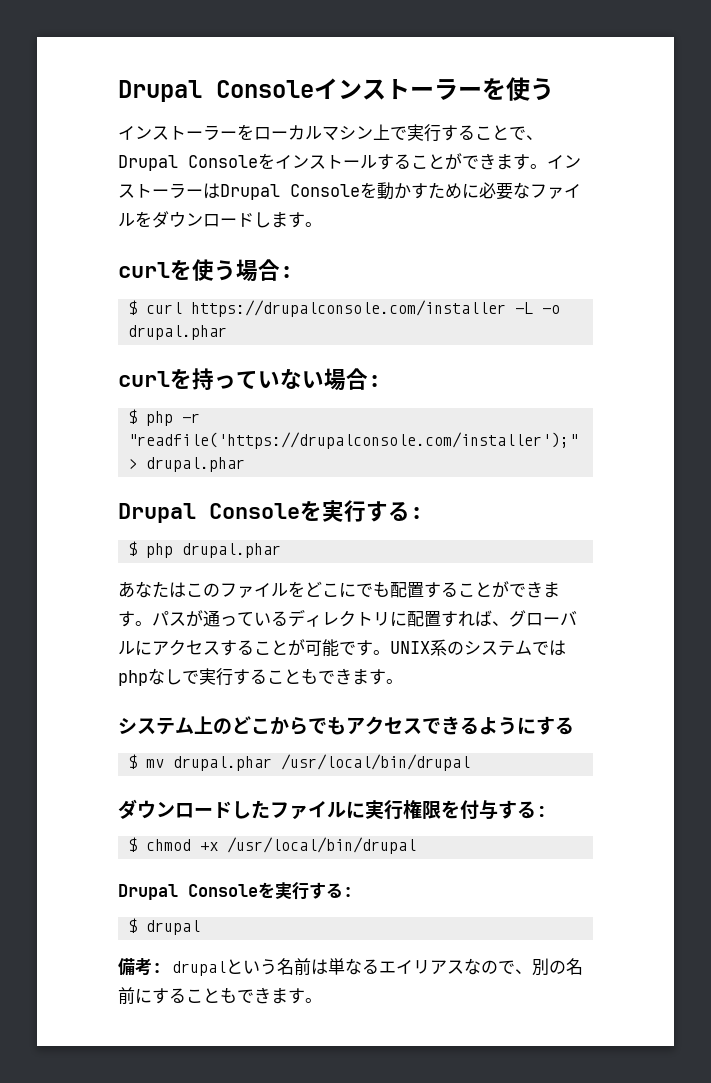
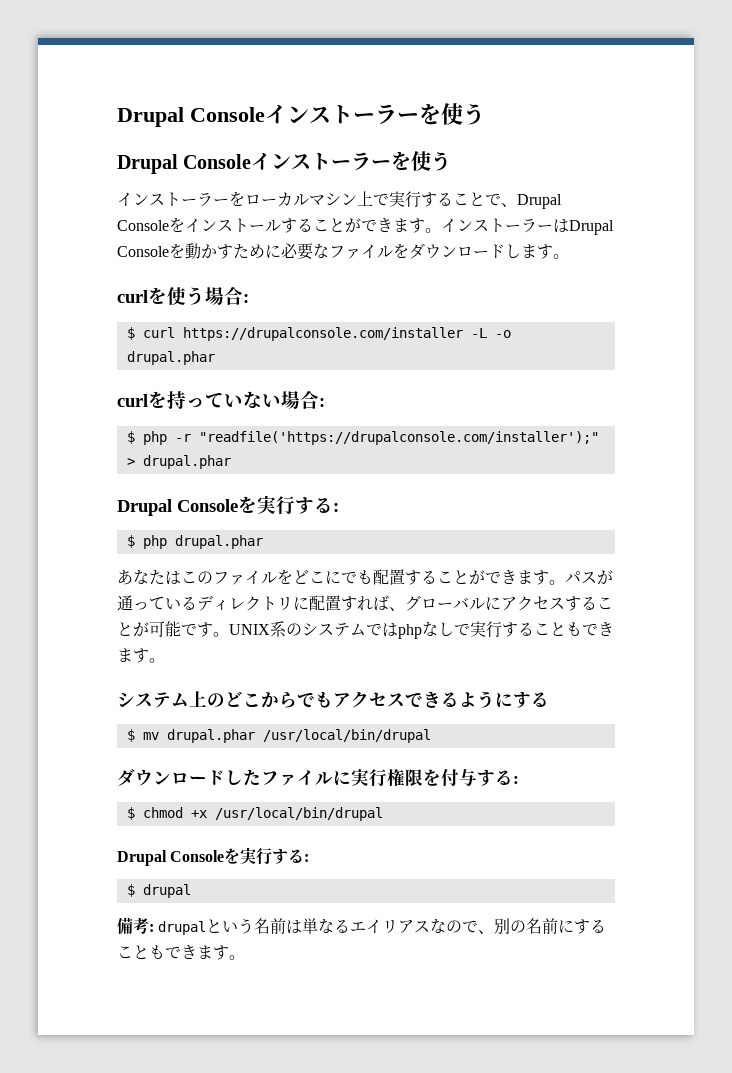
[118,77,554,102] Drupal Consoleインストーラーを使う -> [117,103,485,127] [117,151,452,174] Drupal Consoleインストーラーを使う // Drupal Consoleインストーラーを使う

